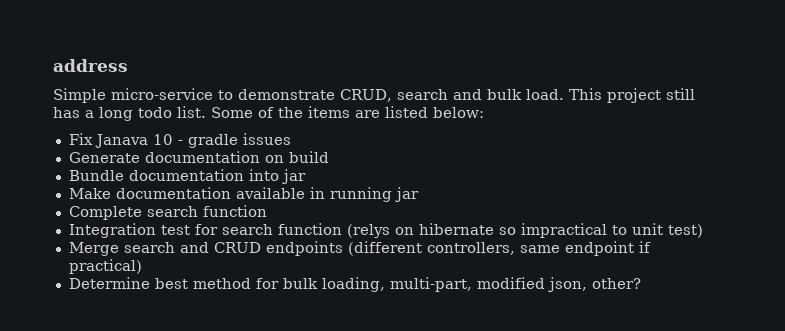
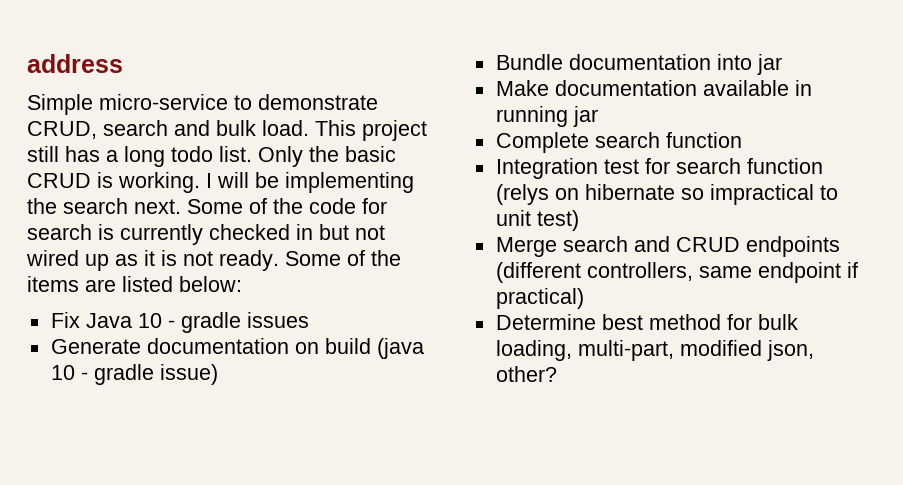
(206, 112) none -> [258,146,396,167] [27,172,414,193] [27,198,387,214] [27,224,385,245] [26,250,279,271] Only the basic CRUD is working. I will be implementing the search next. Some of the code for search is currently checked in but not wired up as it is not ready.
[94,134,148,148] Janava -> [85,313,132,328] Java
(329, 157) none -> [376,338,424,359] [50,364,218,385] (java 10 - gradle issue)

